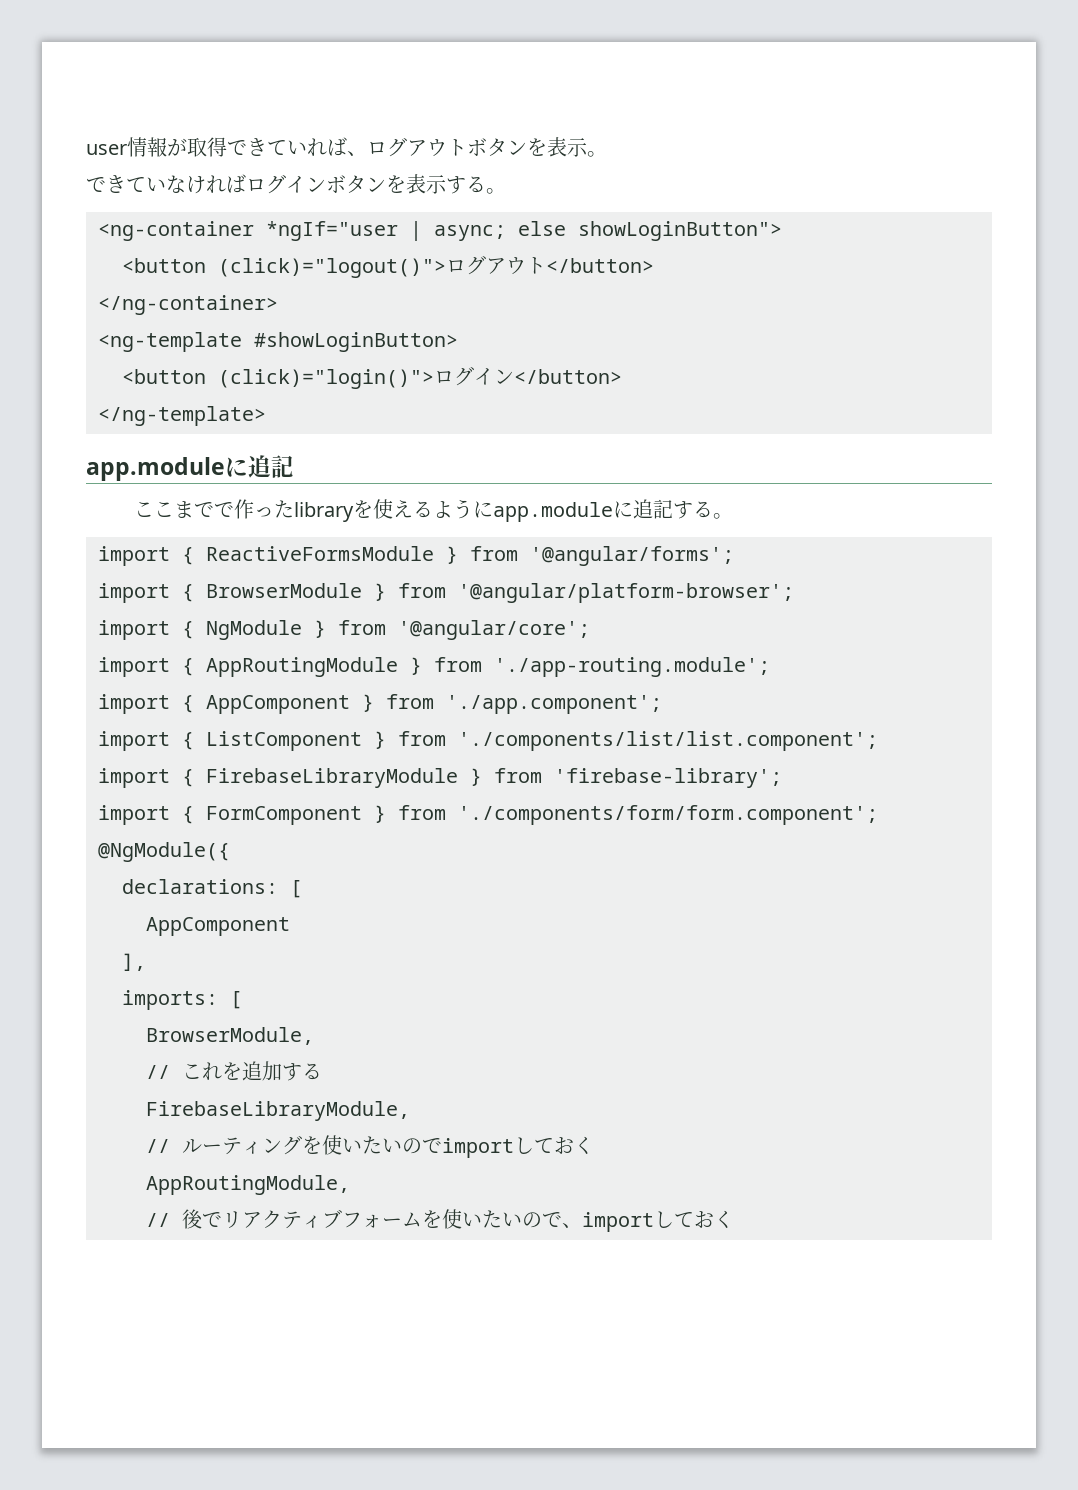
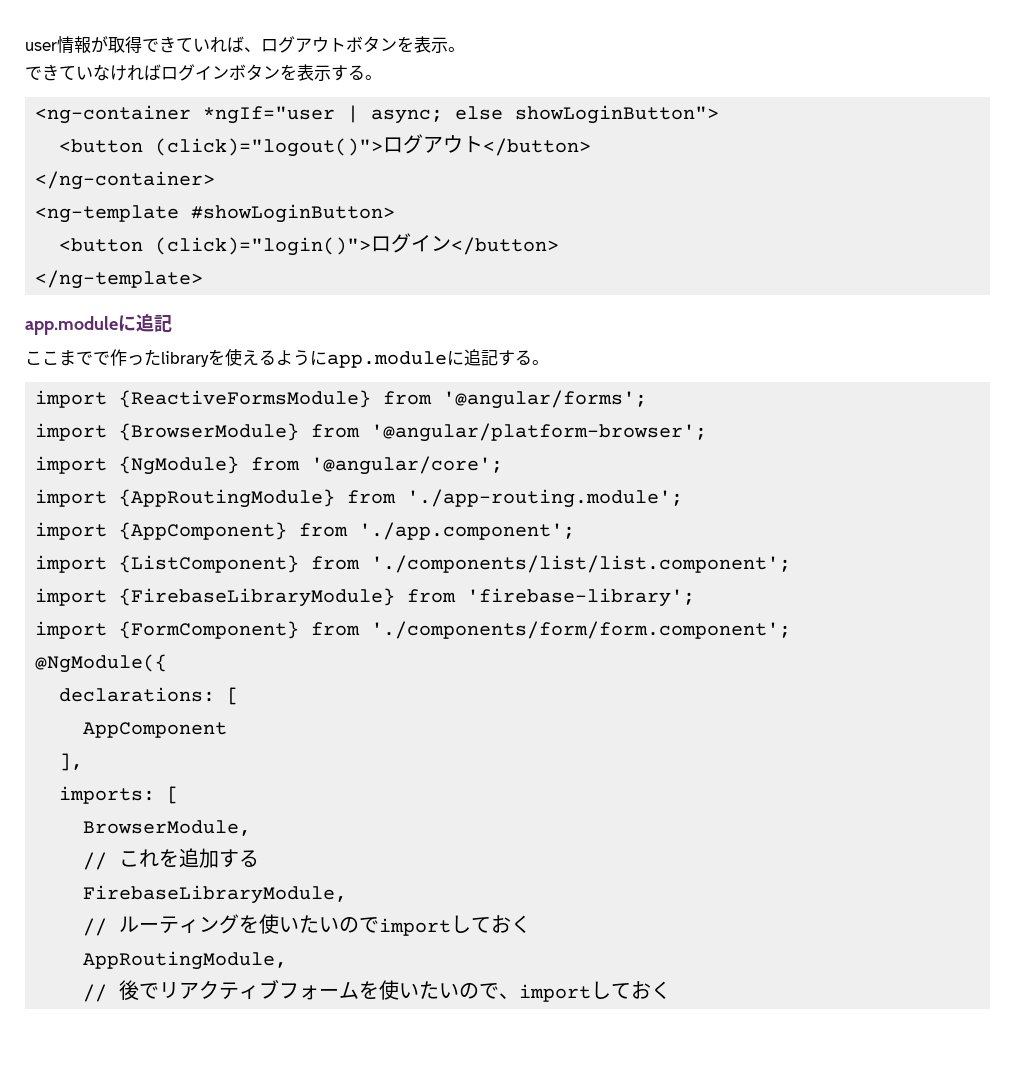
[182,546,458,565] { ReactiveFormsModule } -> [119,390,372,408] {ReactiveFormsModule}
[182,583,386,602] { BrowserModule } -> [119,423,300,441] {BrowserModule}
[182,620,326,640] { NgModule } -> [119,456,240,475] {NgModule}
[182,657,422,677] { AppRoutingModule } -> [119,489,336,508] {AppRoutingModule}
[182,694,374,714] { AppComponent } -> [119,522,288,540] {AppComponent}
[182,731,386,751] { ListComponent } -> [119,555,300,573] {ListComponent}
[182,768,482,788] { FirebaseLibraryModule } -> [119,588,396,607] {FirebaseLibraryModule}
[182,805,386,825] { FormComponent } -> [119,621,300,639] {FormComponent}

